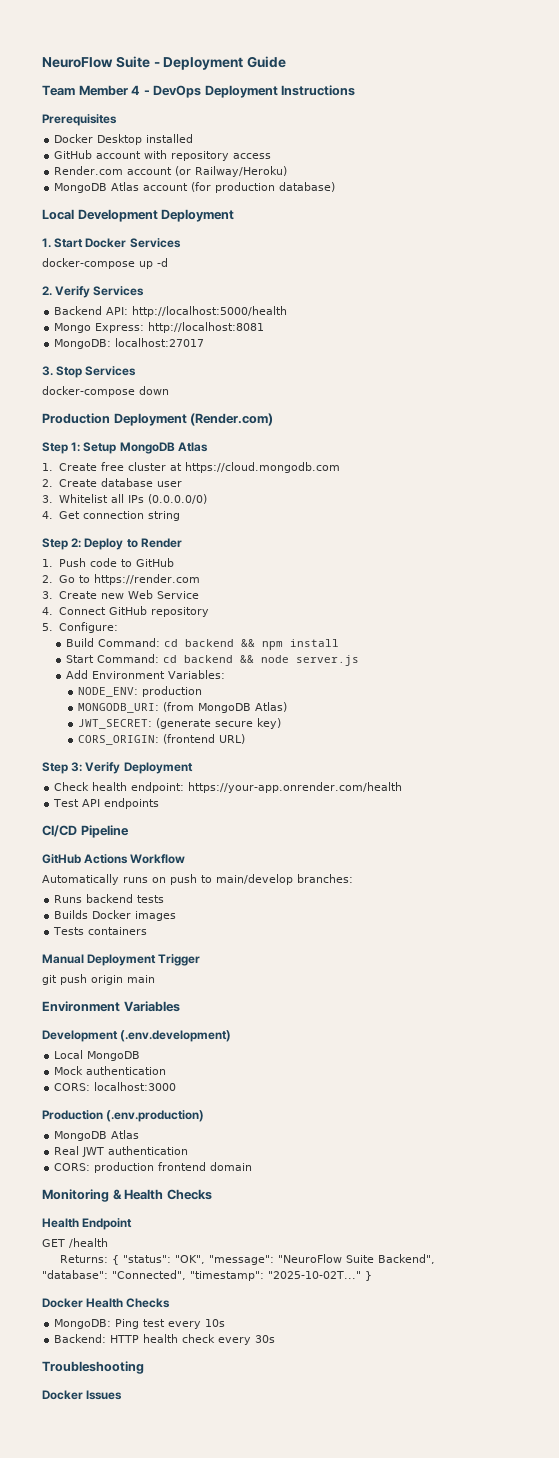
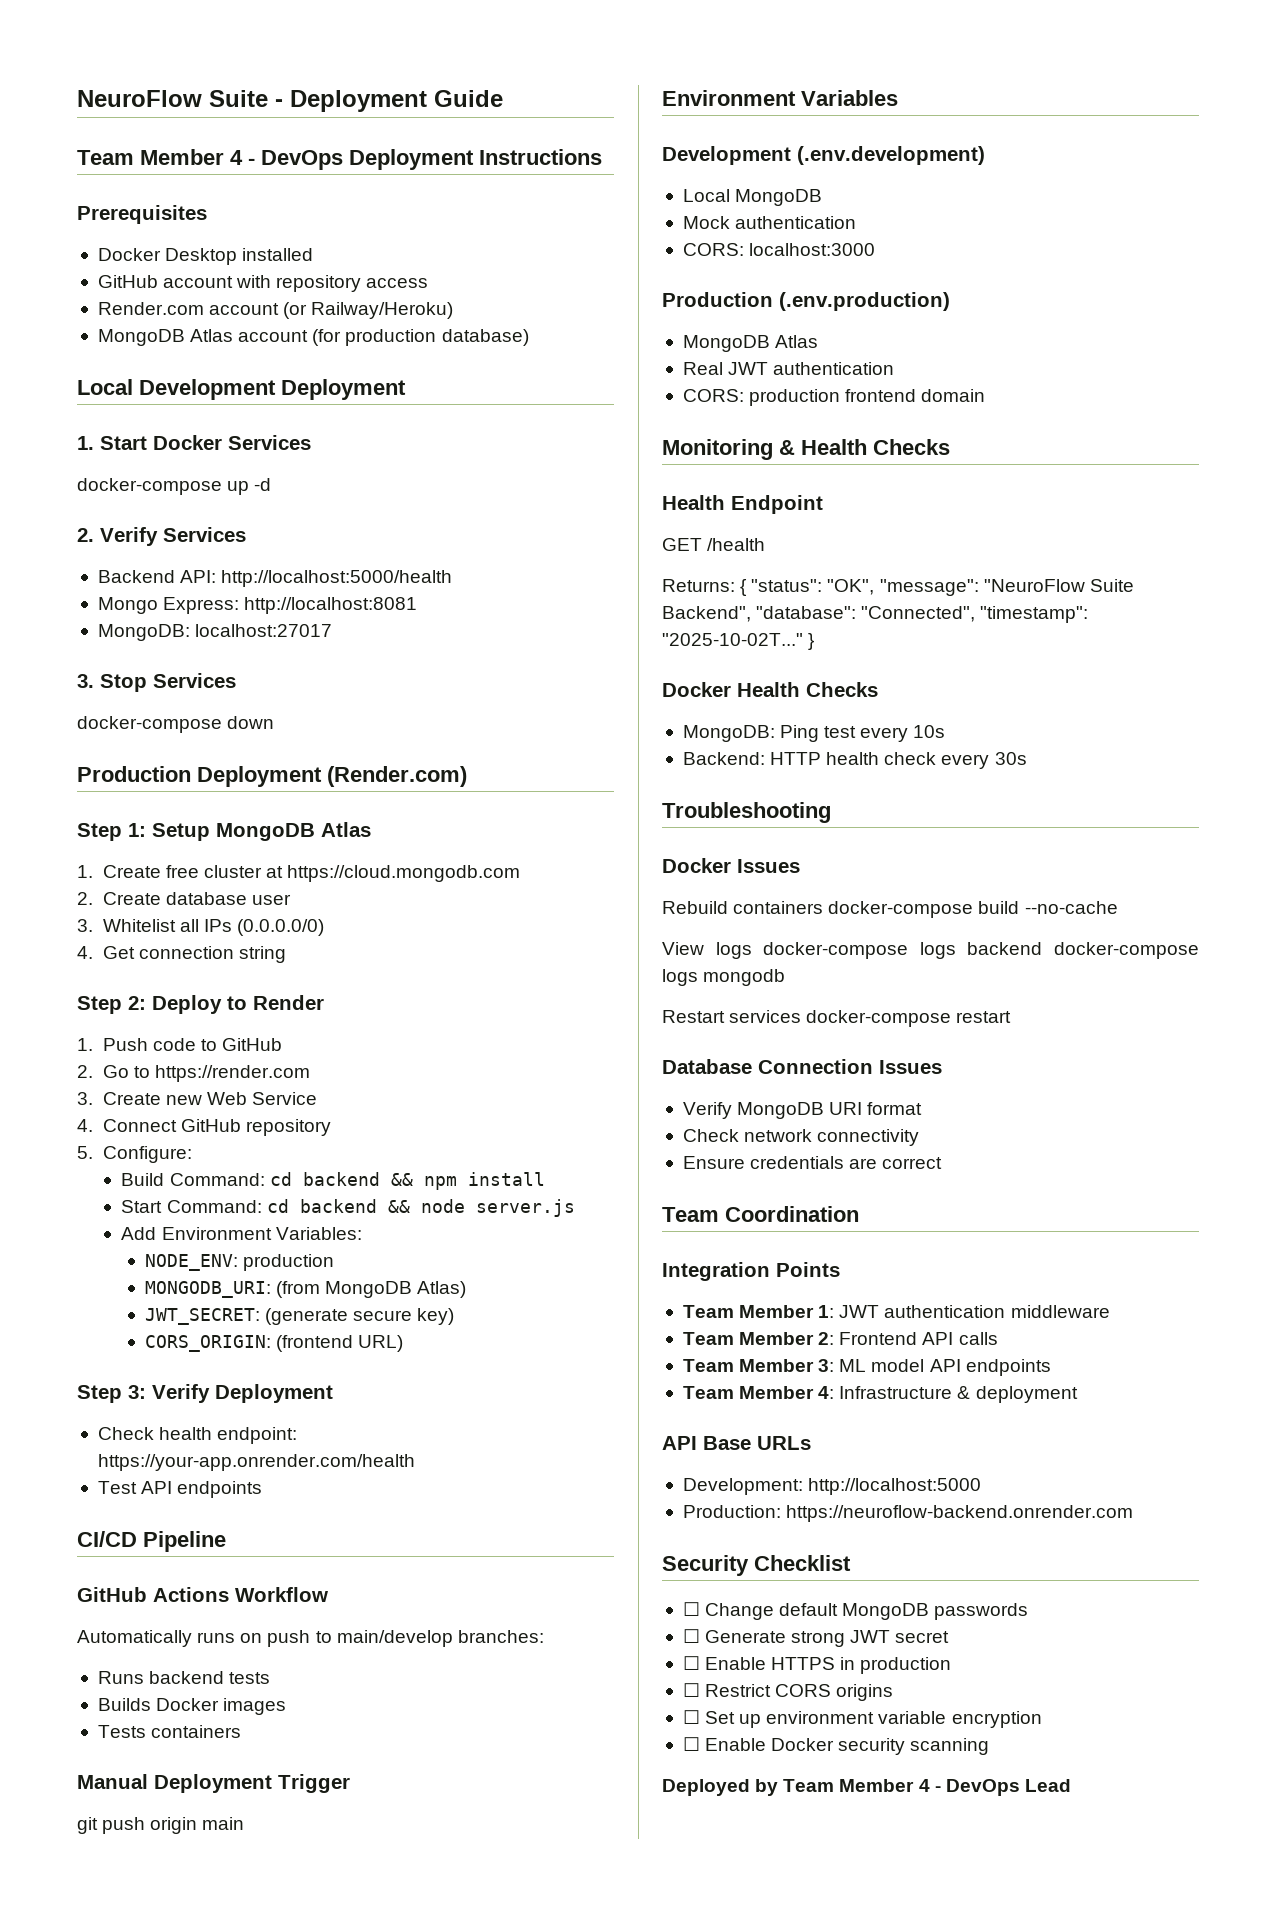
(123, 1395) none -> [662,901,1118,918] [662,942,1199,959] [662,969,786,986] [662,1010,1012,1027] [662,1059,942,1074] [682,1102,923,1119] [682,1129,920,1146] [682,1156,943,1169] [662,1206,859,1222] [662,1262,840,1281] [682,1305,1110,1318] [682,1332,998,1345] [682,1359,1051,1376] [682,1386,1078,1403] [662,1436,811,1450] [682,1478,982,1495] [682,1505,1134,1522] [662,1555,851,1576] [682,1602,1029,1620] [682,1629,950,1647] [682,1656,952,1674] [682,1683,894,1701] [682,1710,1042,1728] [682,1737,990,1755] [662,1779,1071,1796] // Rebuild containers docker-compose build --no-cache // View logs docker-compose logs backend docker-compose logs mongodb // Restart services docker-compose restart // Database Connection Issues // Verify MongoDB URI format // Check network connectivity // Ensure credentials are correct // Team Coordination // Integration Points // Team Member 1: JWT authentication middleware // Team Member 2: Frontend API calls // Team Member 3: ML model API endpoints // Team Member 4: Infrastructure & deployment // API Base URLs // Development: http://localhost:5000 // Production: https://neuroflow-backend.onrender.com // Security Checklist // ☐ Change default MongoDB passwords // ☐ Generate strong JWT secret // ☐ Enable HTTPS in production // ☐ Restrict CORS origins // ☐ Set up environment variable encryption // ☐ Enable Docker security scanning // Deployed by Team Member 4 - DevOps Lead

